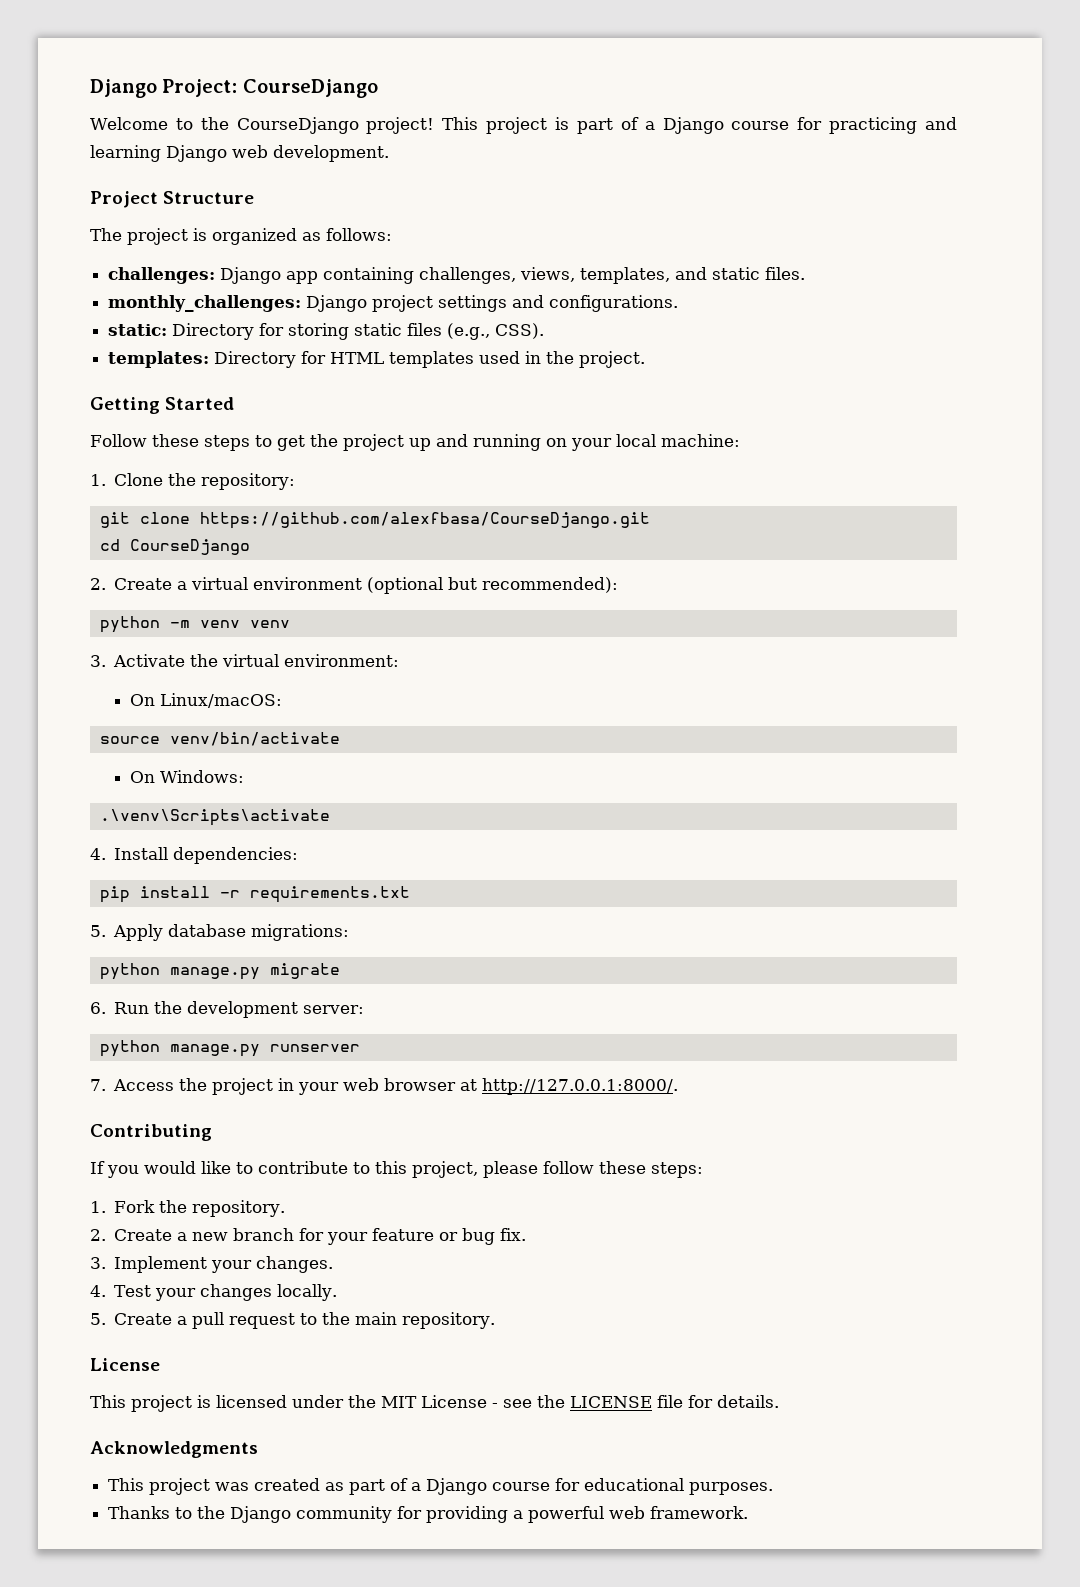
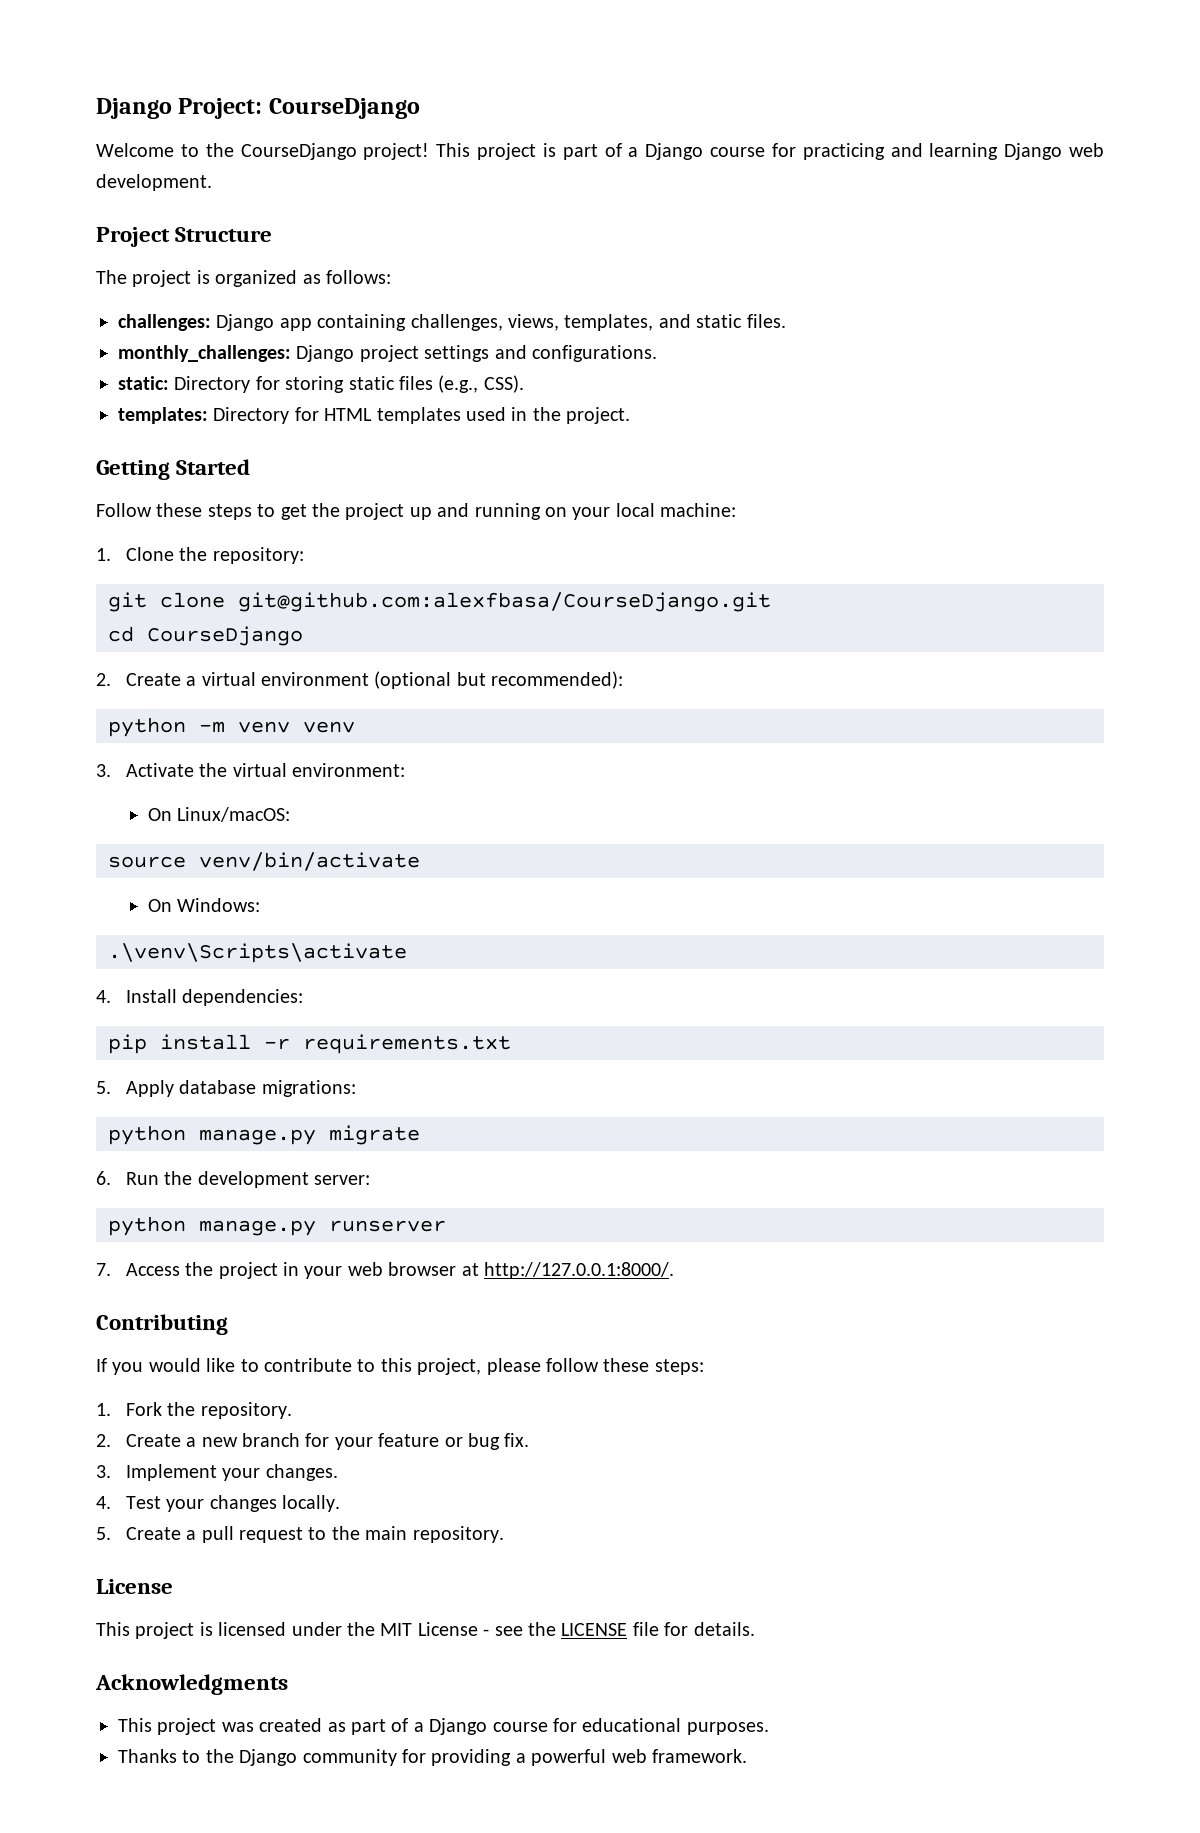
[199,512,650,529] https://github.com/alexfbasa/CourseDjango.git -> [238,592,771,612] git@github.com:alexfbasa/CourseDjango.git

